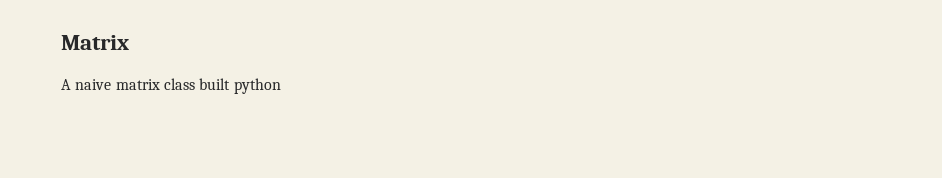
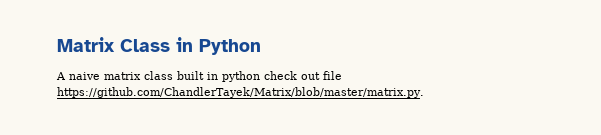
(129, 42) none -> [120,37,261,55] Class in Python
[233,78,281,94] python -> [207,71,342,82] [57,87,424,98] in python check out file https://github.com/ChandlerTayek/Matrix/blob/master/matrix.py.

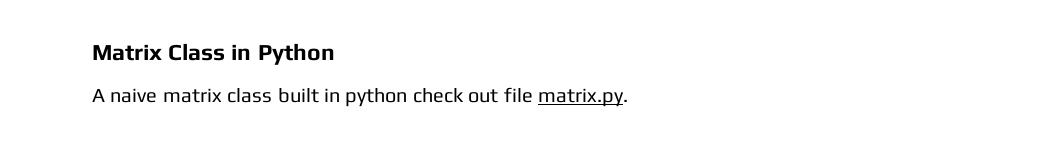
[57,87,424,98] https://github.com/ChandlerTayek/Matrix/blob/master/matrix.py. -> [538,88,628,107] matrix.py.

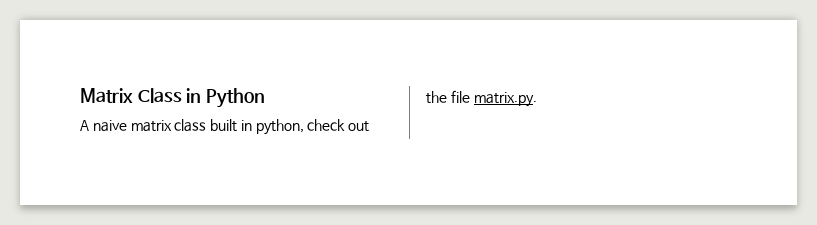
[345,88,408,107] python -> [255,119,304,135] python,
(499, 96) none -> [426,91,447,104] the

